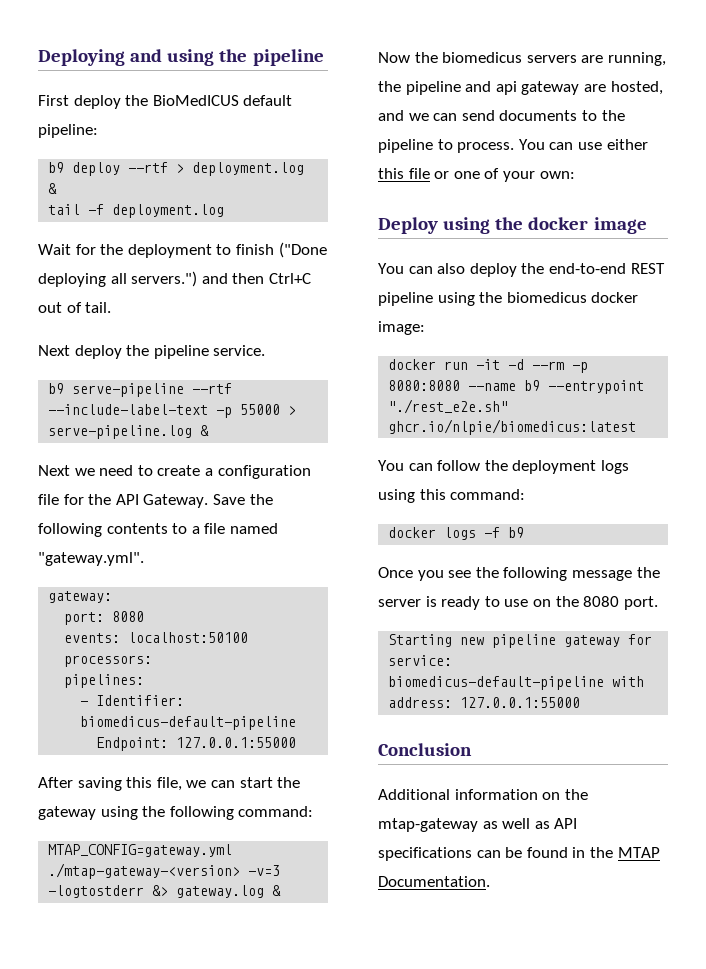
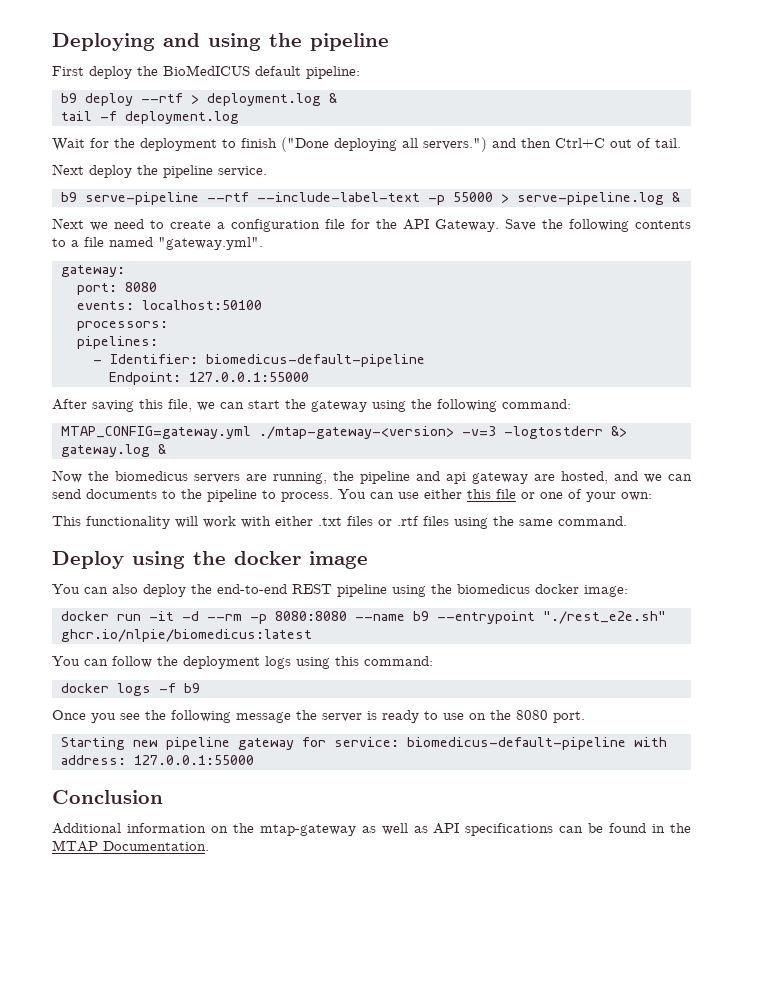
(575, 175) none -> [52,516,627,529] // This functionality will work with either .txt files or .rtf files using the same command.

